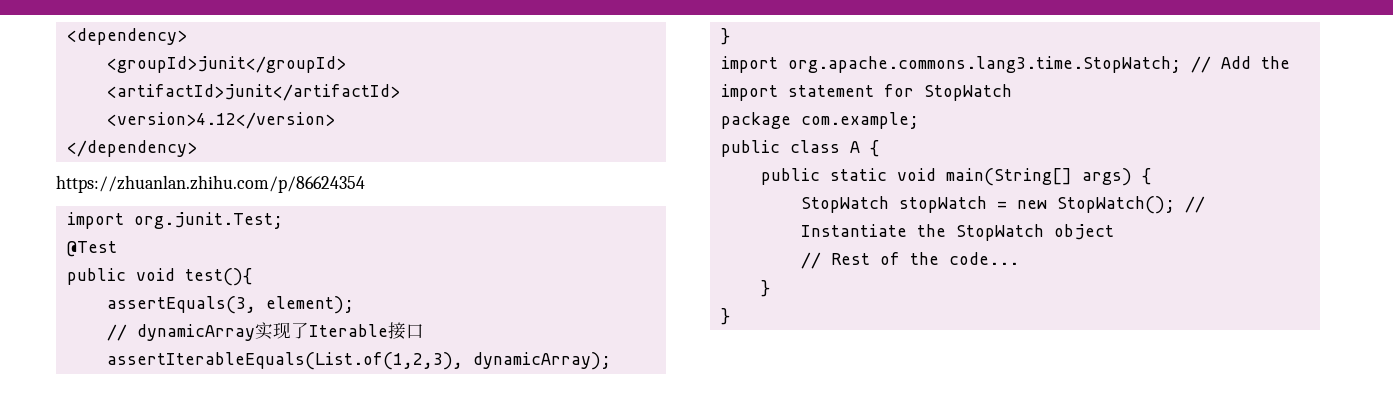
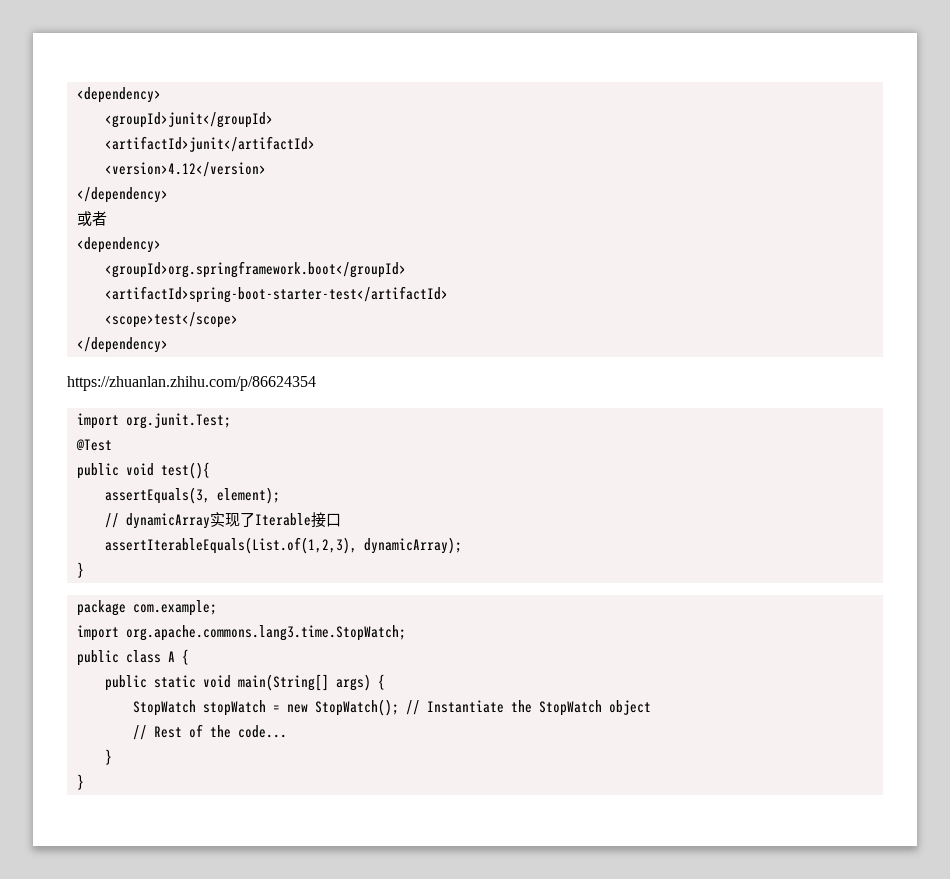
(197, 148) none -> [76,211,107,226] [76,237,161,253] [104,261,406,278] [104,286,448,303] [104,312,238,328] [76,337,168,353] // 或者 // <dependency> // <groupId>org.springframework.boot</groupId> // <artifactId>spring-boot-starter-test</artifactId> // <scope>test</scope> // </dependency>
(730, 36) none -> [76,600,217,616] // package com.example;
[1190,56,1290,73] [720,84,1012,101] [720,112,919,129] // Add the import statement for StopWatch // package com.example; -> (406, 633) none

